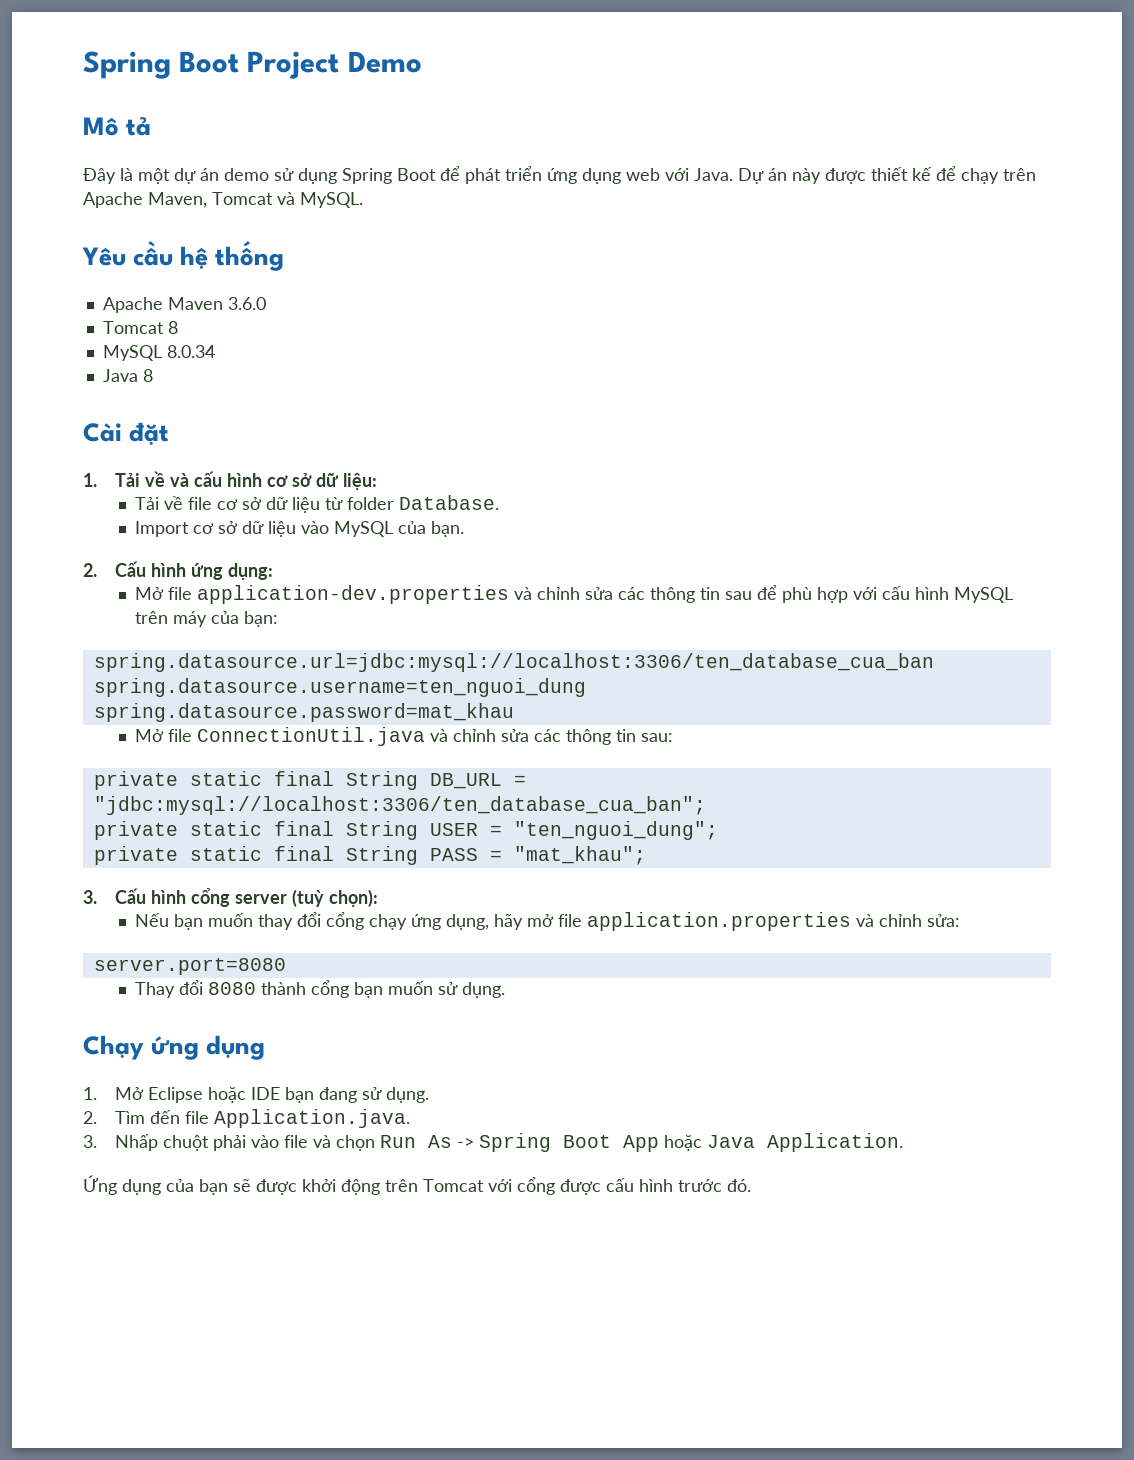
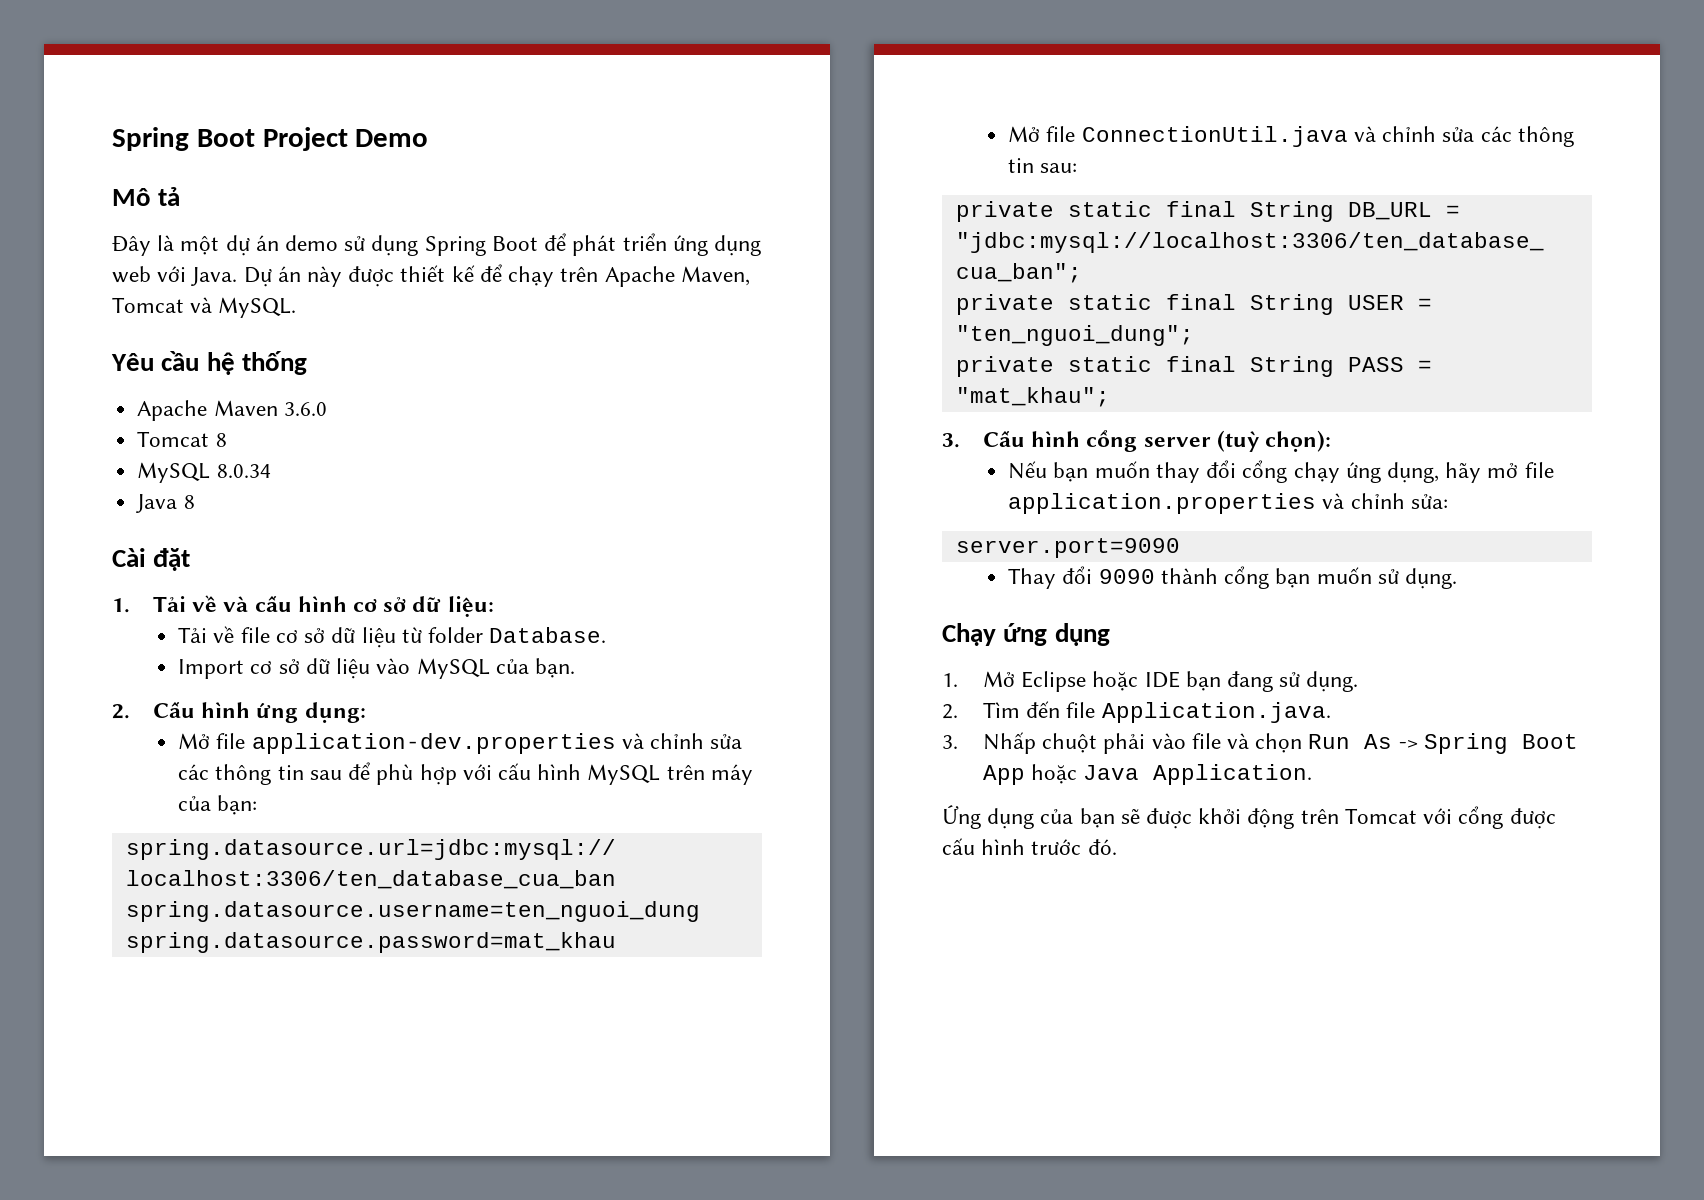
[93,958,286,975] server.port=8080 -> [955,538,1180,558] server.port=9090
[208,982,257,995] 8080 -> [1098,569,1155,584] 9090

